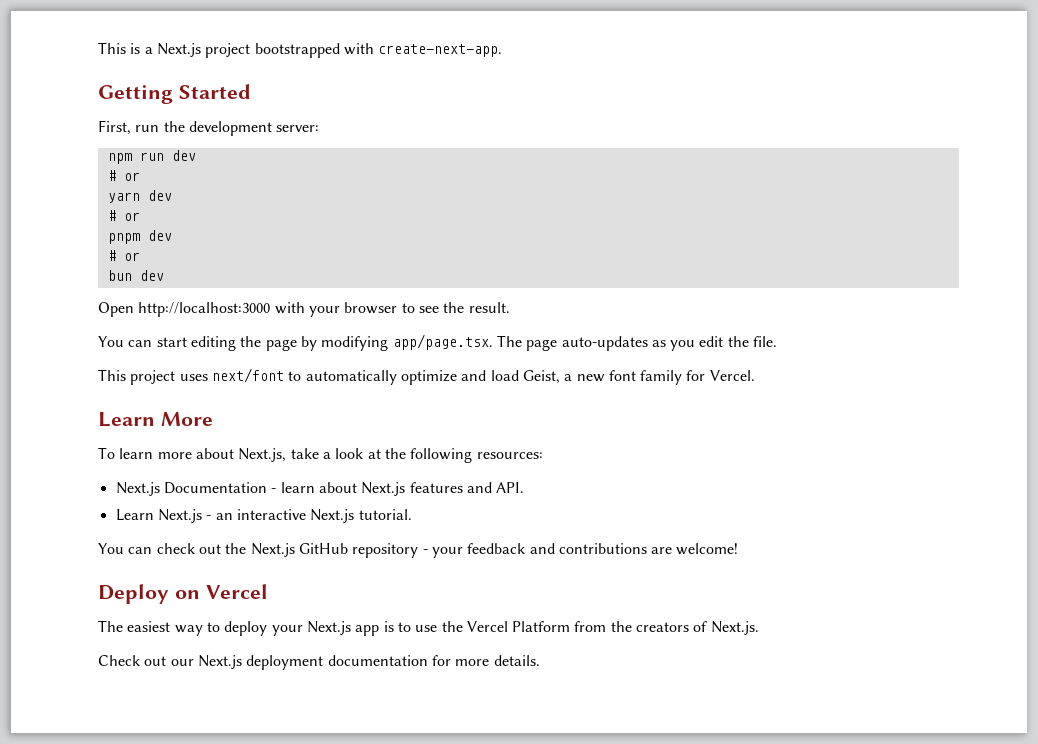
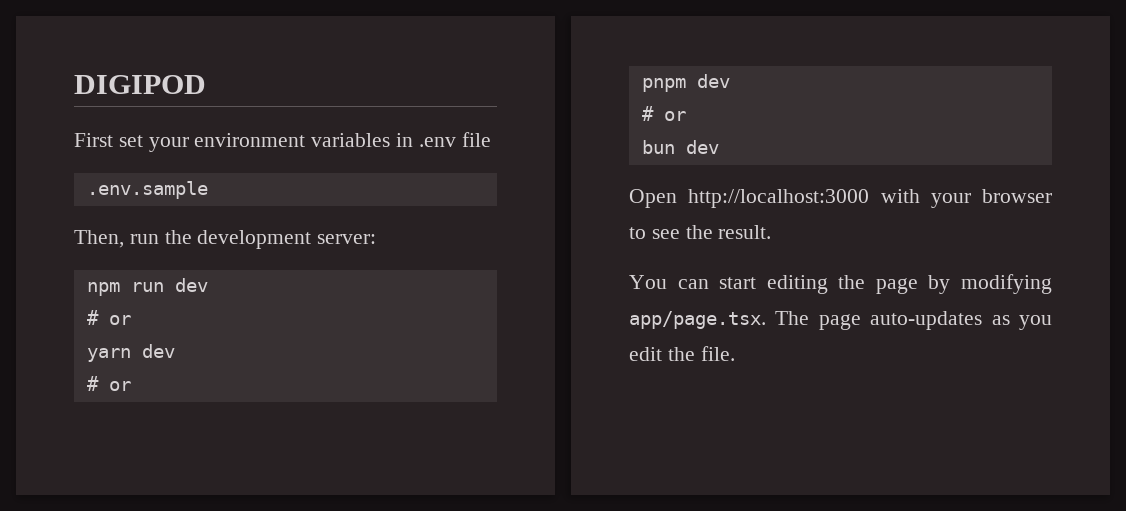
[98,42,503,58] [98,84,251,104] [98,120,131,135] This is a Next.js project bootstrapped with create-next-app. // Getting Started // First, -> [74,75,206,94] [74,132,491,152] [86,181,208,199] [74,230,124,248] DIGIPOD // First set your environment variables in .env file // .env.sample // Then,
[98,368,755,385] [98,412,213,427] [98,447,543,463] [115,482,525,496] [115,509,412,523] [98,543,739,558] [98,584,268,604] [98,620,759,636] [98,655,540,670] // This project uses next/font to automatically optimize and load Geist, a new font family for Vercel. // Learn More // To learn more about Next.js, take a look at the following resources: // Next.js Documentation - learn about Next.js features and API. // Learn Next.js - an interactive Next.js tutorial. // You can check out the Next.js GitHub repository - your feedback and contributions are welcome! // Deploy on Vercel // The easiest way to deploy your Next.js app is to use the Vercel Platform from the creators of Next.js. // Check out our Next.js deployment documentation for more details. -> (735, 353) none

